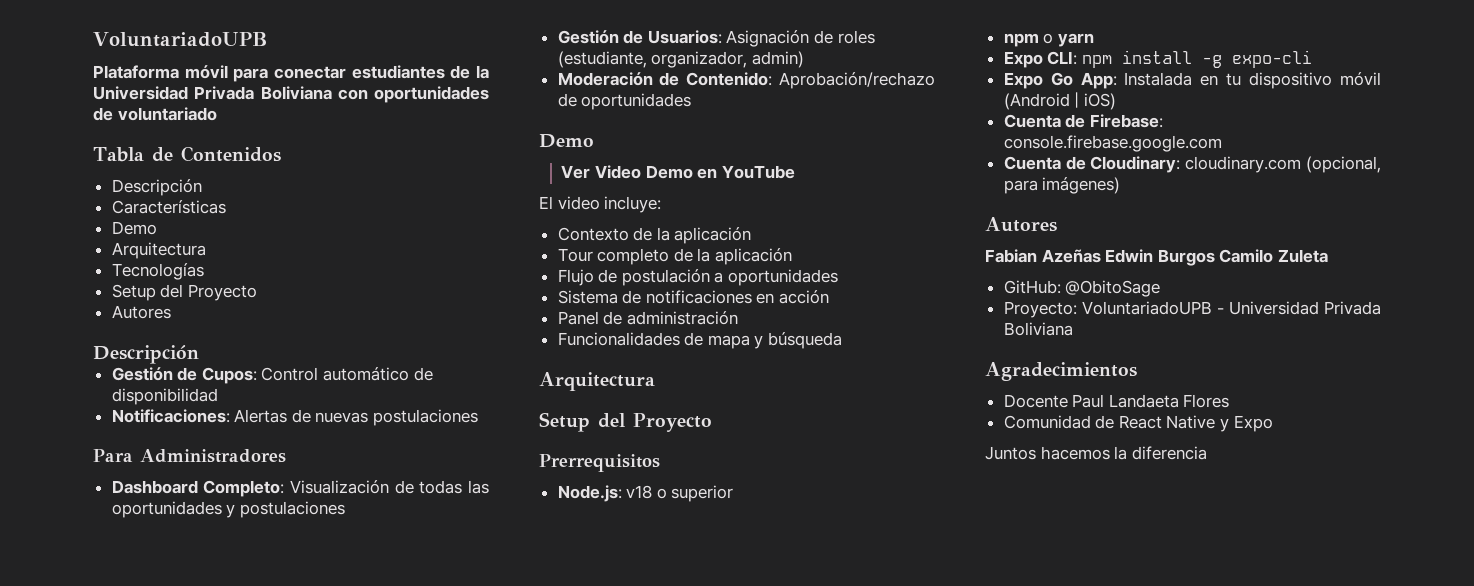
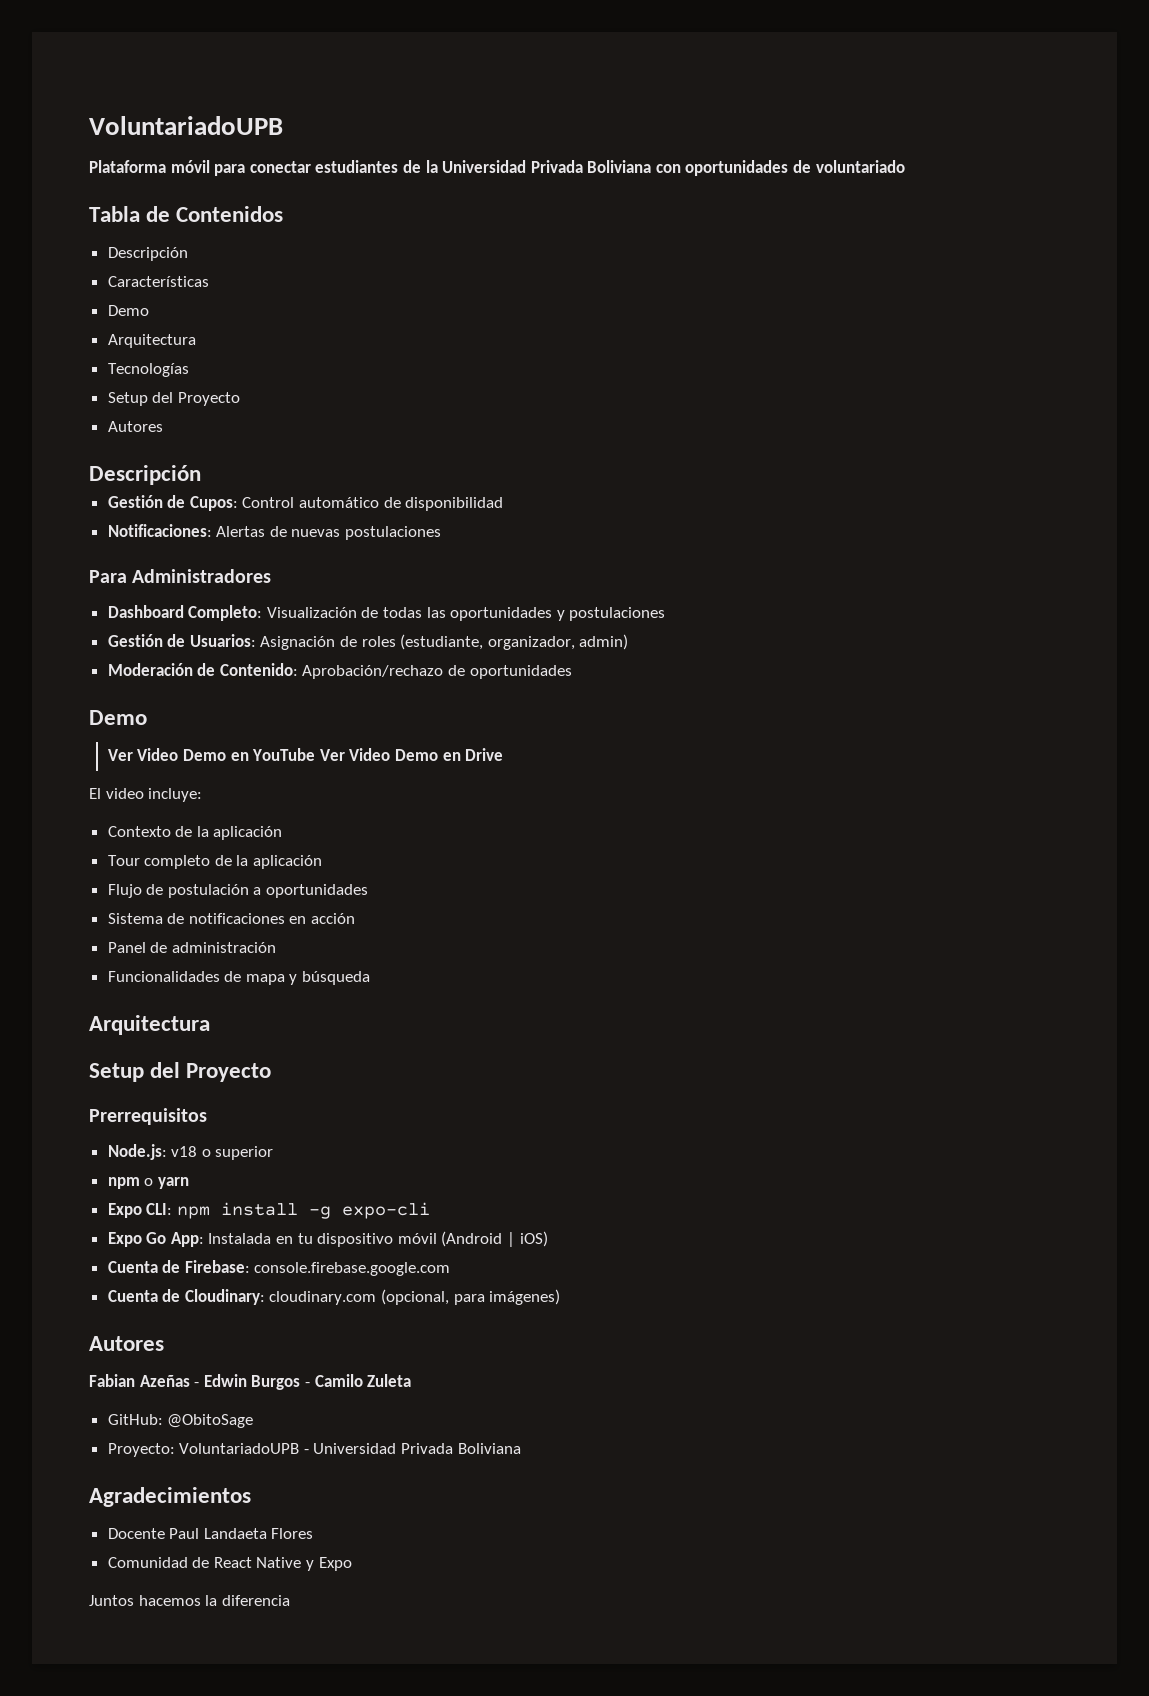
(795, 172) none -> [319,748,504,761] Ver Video Demo en Drive
(1101, 256) none -> [194,1382,200,1387] -
(1215, 257) none -> [304,1382,310,1387] -

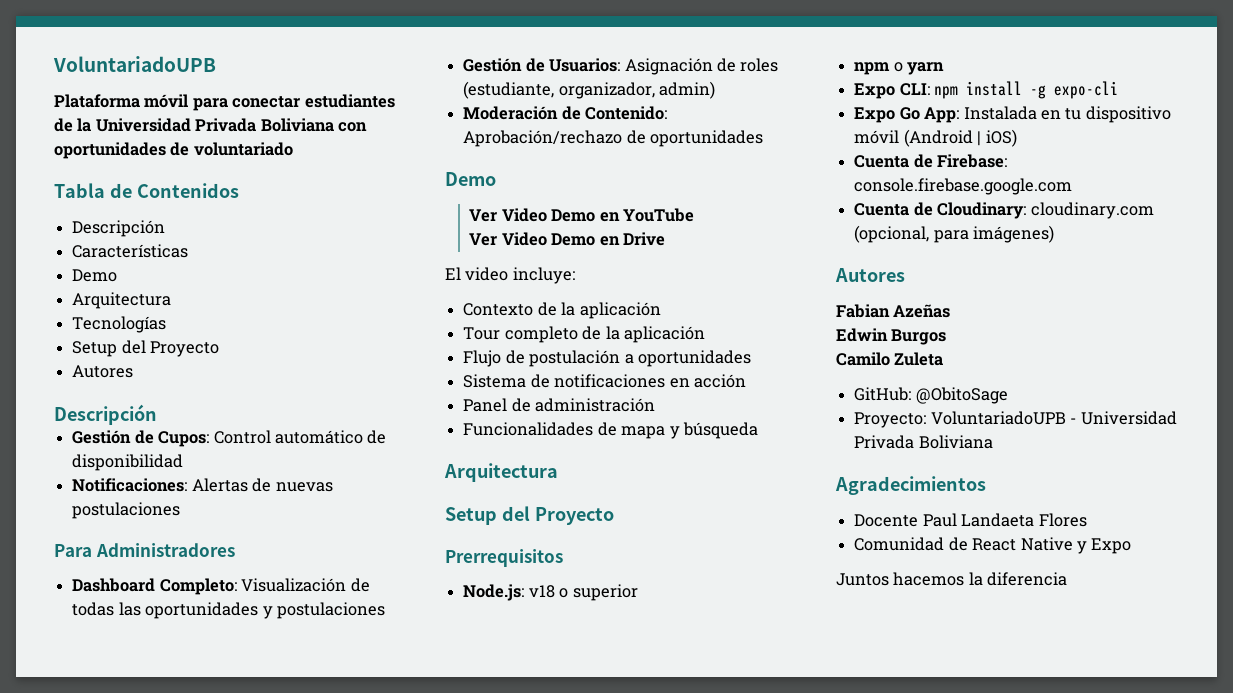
(316, 754) none -> (695, 215) //
[194,1382,200,1387] - -> (951, 311) //
[304,1382,310,1387] - -> (947, 337) //

